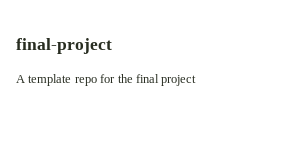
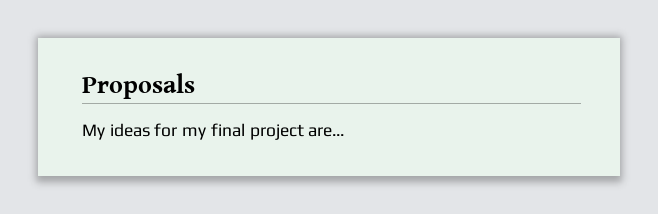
[16,38,112,54] [16,74,133,86] final-project // A template repo for the -> [82,73,195,99] [82,123,207,140] Proposals // My ideas for my
(197, 80) none -> [308,127,345,137] are...

